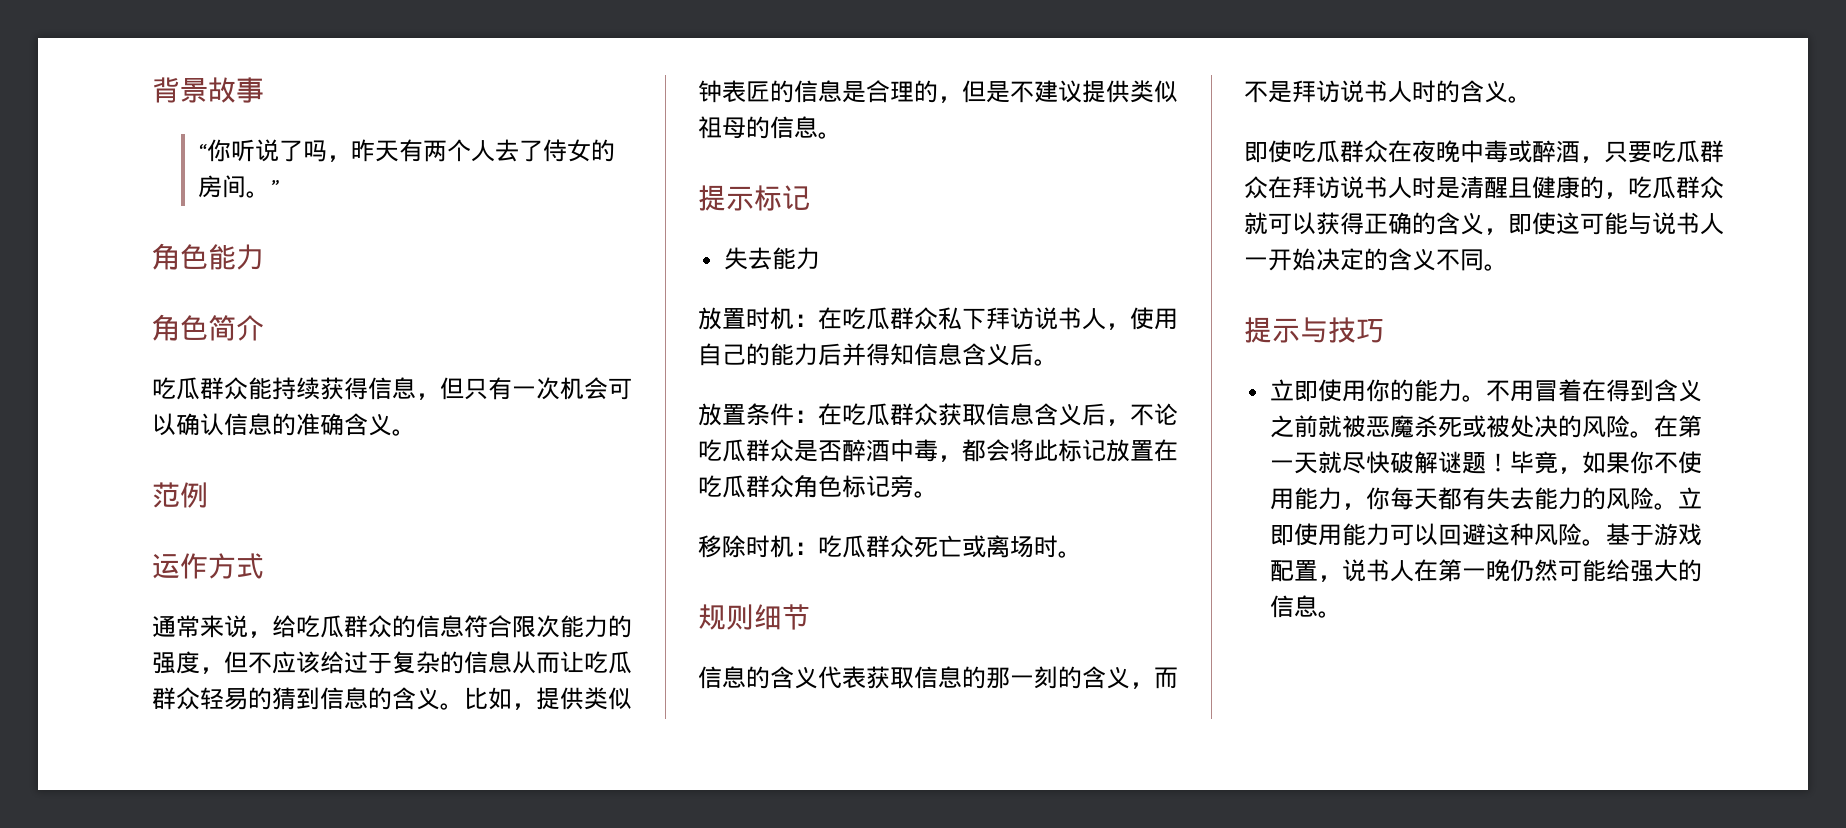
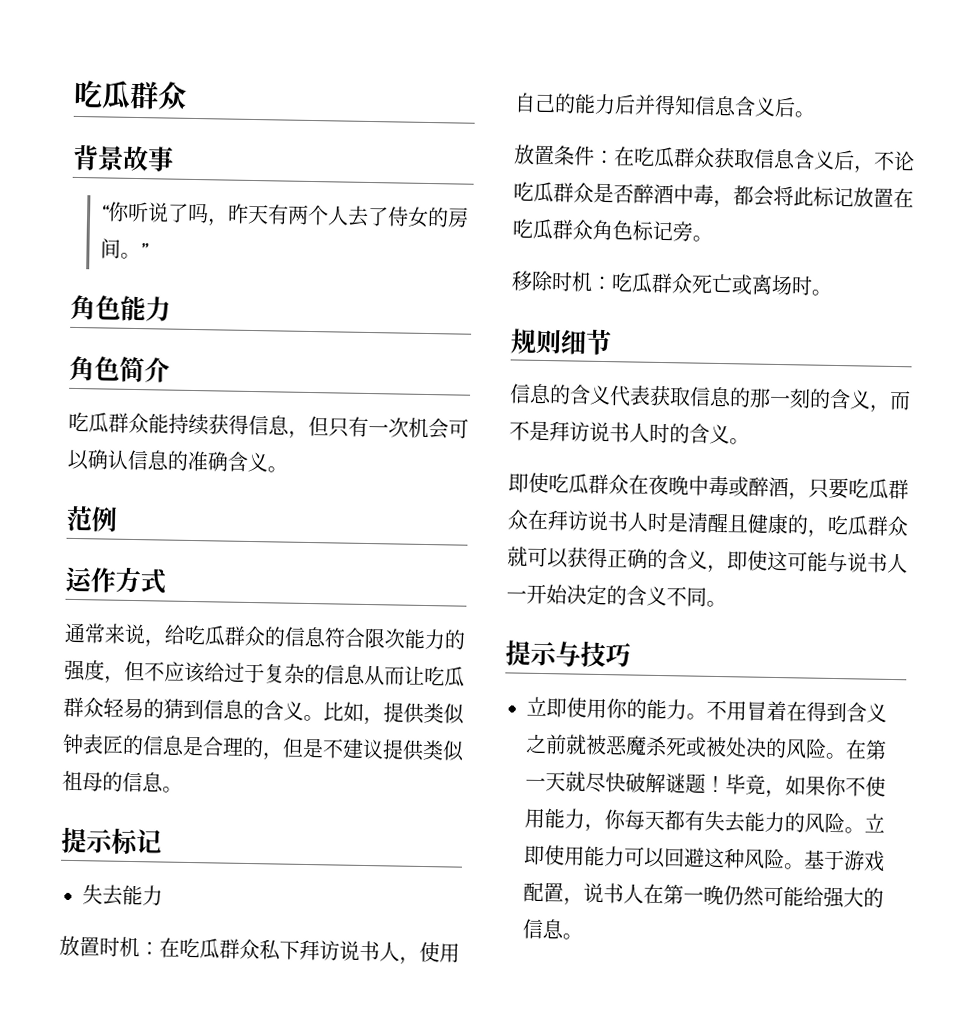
(152, 90) none -> [73,79,187,110] 吃瓜群众 //

